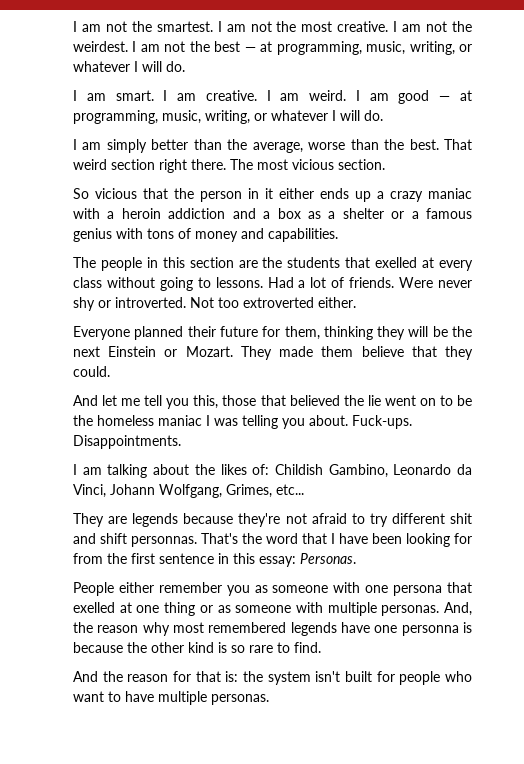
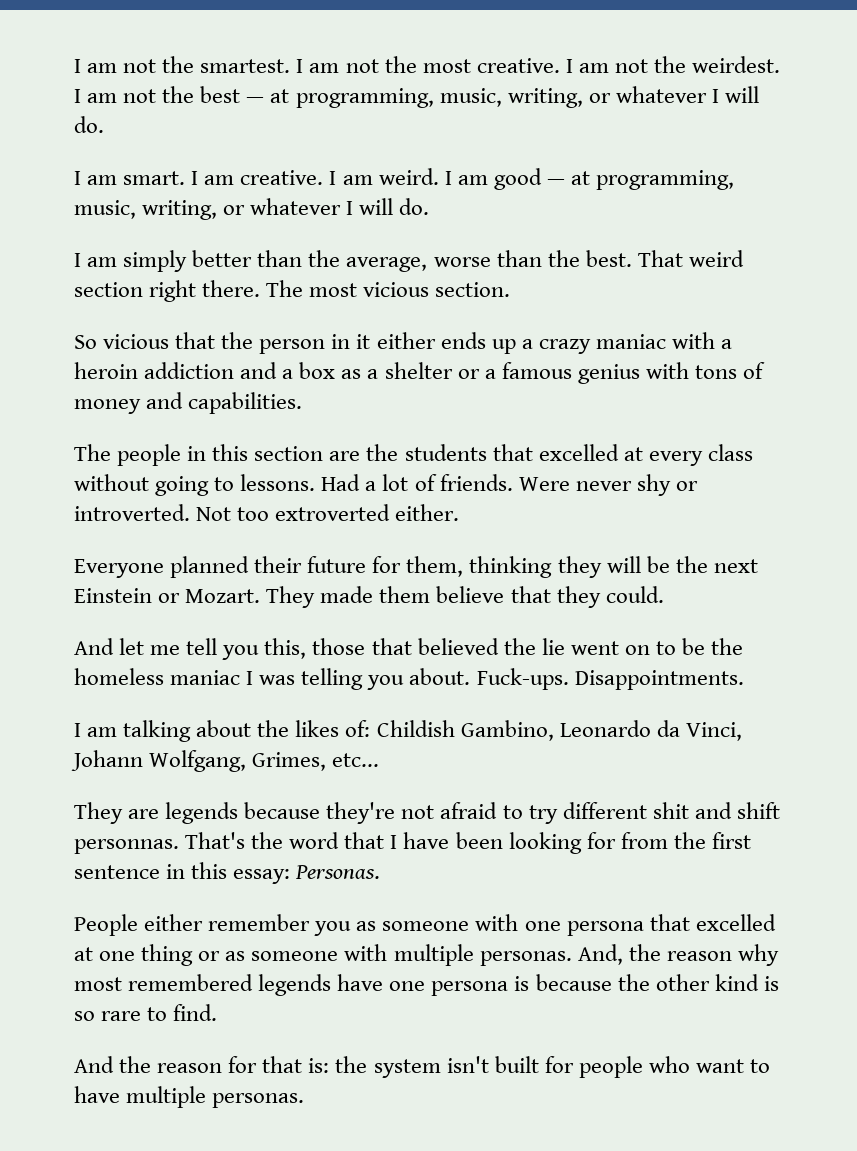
[375,257,418,268] exelled -> [538,444,619,461] excelled
[73,602,115,613] exelled -> [695,914,776,931] excelled
[401,625,459,636] personna -> [431,981,509,996] persona

